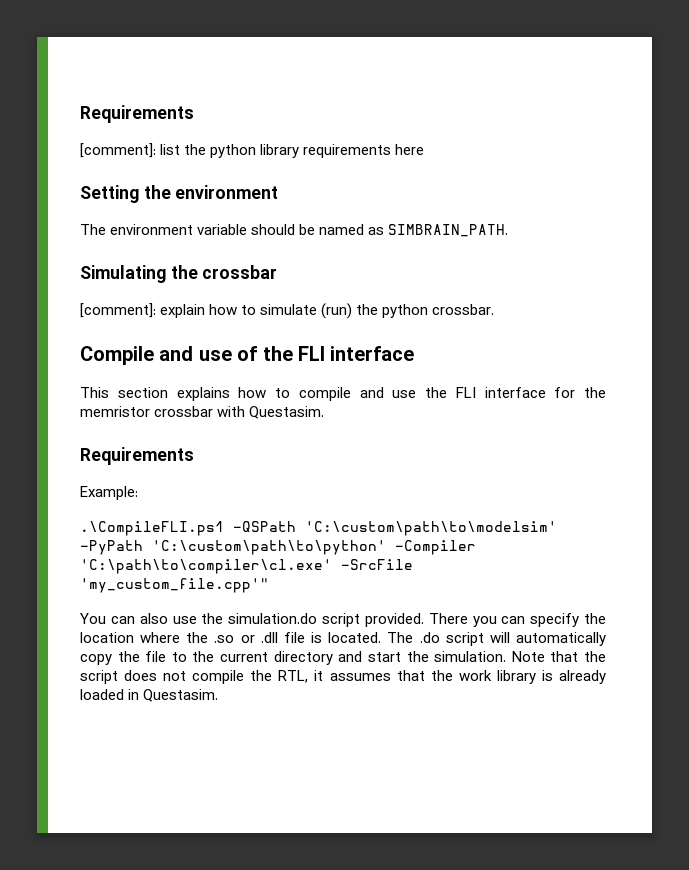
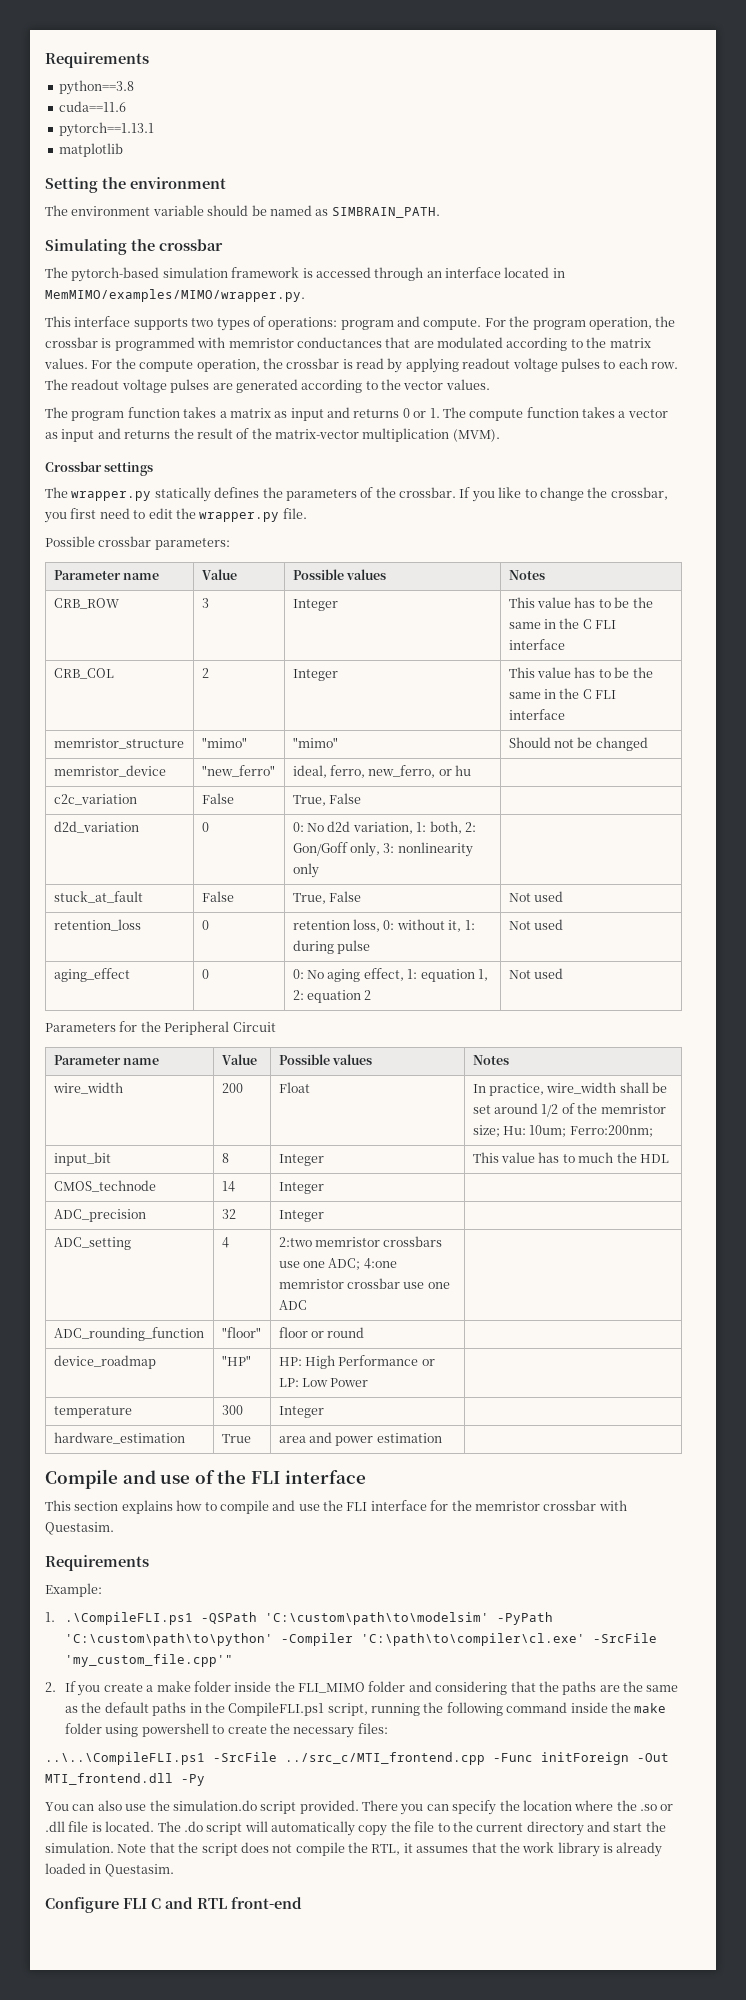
[80,105,194,123] [80,143,425,158] Requirements // [comment]: list the python library requirements here -> [45,52,149,68] [58,80,134,95] [58,101,126,112] [58,122,154,137] [58,143,123,157] Requirements // python==3.8 // cuda==11.6 // pytorch==1.13.1 // matplotlib
[80,303,495,319] [comment]: explain how to simulate (run) the python crossbar. -> [45,267,565,282] [45,289,305,302] [45,316,676,331] [45,337,651,351] [44,358,678,373] [45,379,490,393] [45,407,668,421] [45,428,500,442] [45,461,154,476] [45,487,668,502] [44,508,307,523] [45,536,230,550] [53,570,160,580] [201,569,237,580] [292,569,387,580] [508,570,545,580] [53,598,120,609] [201,598,209,608] [292,599,338,611] [508,597,653,608] [508,618,617,629] [508,639,565,650] [53,668,114,679] [201,668,209,678] [292,669,338,681] [508,667,653,678] [508,688,617,699] [508,709,565,720] [53,738,184,749] [201,737,247,748] [292,737,338,748] [508,737,648,751] [53,765,166,777] [201,765,275,777] [292,765,472,778] [53,794,137,805] [201,793,234,804] [292,793,362,806] [53,821,139,833] [201,822,209,832] [292,821,476,834] [292,842,473,857] [292,863,319,878] [53,891,143,903] [201,891,234,902] [292,891,362,904] [508,891,564,902] [53,919,141,931] [201,920,209,930] [292,919,475,932] [292,940,371,954] [508,919,564,930] [53,968,130,982] [201,969,209,979] [292,968,488,982] [292,990,372,1003] [508,968,564,979] [45,1021,276,1035] [53,1055,160,1065] [221,1054,257,1065] [278,1054,373,1065] [472,1055,509,1065] [52,1082,123,1094] [221,1083,243,1093] [278,1082,310,1093] [472,1082,668,1096] [472,1103,666,1117] [472,1125,653,1137] [53,1152,111,1166] [221,1153,229,1163] [278,1154,324,1166] [472,1152,669,1163] [53,1180,156,1192] [221,1181,235,1192] [278,1182,324,1194] [53,1209,146,1222] [221,1209,236,1219] [278,1210,324,1222] [53,1237,131,1250] [221,1237,229,1248] [278,1236,443,1247] [278,1258,397,1270] [278,1278,450,1289] [278,1300,307,1310] [53,1327,204,1341] [221,1327,261,1338] [278,1327,365,1338] [53,1355,156,1369] [221,1355,251,1366] [278,1355,435,1369] [278,1378,369,1387] [53,1406,132,1418] [221,1405,243,1415] [278,1406,324,1418] [53,1432,185,1444] [221,1434,251,1443] [278,1432,442,1446] The pytorch-based simulation framework is accessed through an interface located in MemMIMO/examples/MIMO/wrapper.py. // This interface supports two types of operations: program and compute. For the program operation, the crossbar is programmed with memristor conductances that are modulated according to the matrix values. For the compute operation, the crossbar is read by applying readout voltage pulses to each row. The readout voltage pulses are generated according to the vector values. // The program function takes a matrix as input and returns 0 or 1. The compute function takes a vector as input and returns the result of the matrix-vector multiplication (MVM). // Crossbar settings // The wrapper.py statically defines the parameters of the crossbar. If you like to change the crossbar, you first need to edit the wrapper.py file. // Possible crossbar parameters: // Parameter name | Value | Possible values | Notes // CRB_ROW | 3 | Integer | This value has to be the same in the C FLI interface // CRB_COL | 2 | Integer | This value has to be the same in the C FLI interface // memristor_structure | "mimo" | "mimo" | Should not be changed // memristor_device | "new_ferro" | ideal, ferro, new_ferro, or hu | // c2c_variation | False | True, False | // d2d_variation | 0 | 0: No d2d variation, 1: both, 2: Gon/Goff only, 3: nonlinearity only | // stuck_at_fault | False | True, False | Not used // retention_loss | 0 | retention loss, 0: without it, 1: during pulse | Not used // aging_effect | 0 | 0: No aging effect, 1: equation 1, 2: equation 2 | Not used // Parameters for the Peripheral Circuit // Parameter name | Value | Possible values | Notes // wire_width | 200 | Float | In practice, wire_width shall be set around 1/2 of the memristor size; Hu: 10um; Ferro:200nm; // input_bit | 8 | Integer | This value has to much the HDL // CMOS_technode | 14 | Integer | // ADC_precision | 32 | Integer | // ADC_setting | 4 | 2:two memristor crossbars use one ADC; 4:one memristor crossbar use one ADC | // ADC_rounding_function | "floor" | floor or round | // device_roadmap | "HP" | HP: High Performance or LP: Low Power | // temperature | 300 | Integer | // hardware_estimation | True | area and power estimation |
(138, 493) none -> [45,1612,55,1622] 1.
(269, 585) none -> [45,1681,679,1696] [65,1702,667,1716] [65,1723,388,1738] [45,1752,669,1765] [45,1773,205,1786] // 2. If you create a make folder inside the FLI_MIMO folder and considering that the paths are the same as the default paths in the CompileFLI.ps1 script, running the following command inside the make folder using powershell to create the necessary files: // ..\..\CompileFLI.ps1 -SrcFile ../src_c/MTI_frontend.cpp -Func initForeign -Out MTI_frontend.dll -Py
(219, 695) none -> [45,1897,302,1913] // Configure FLI C and RTL front-end

